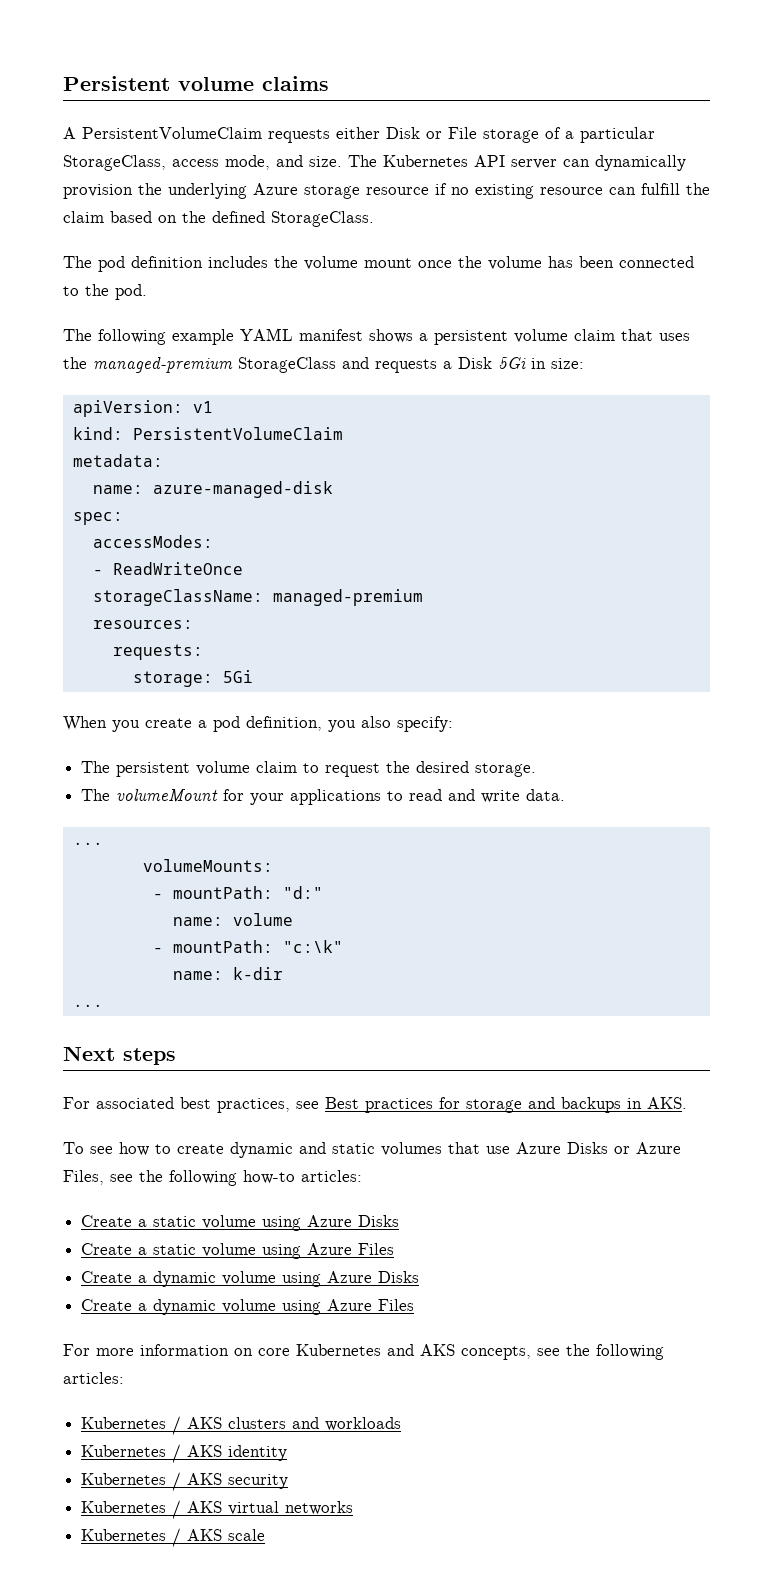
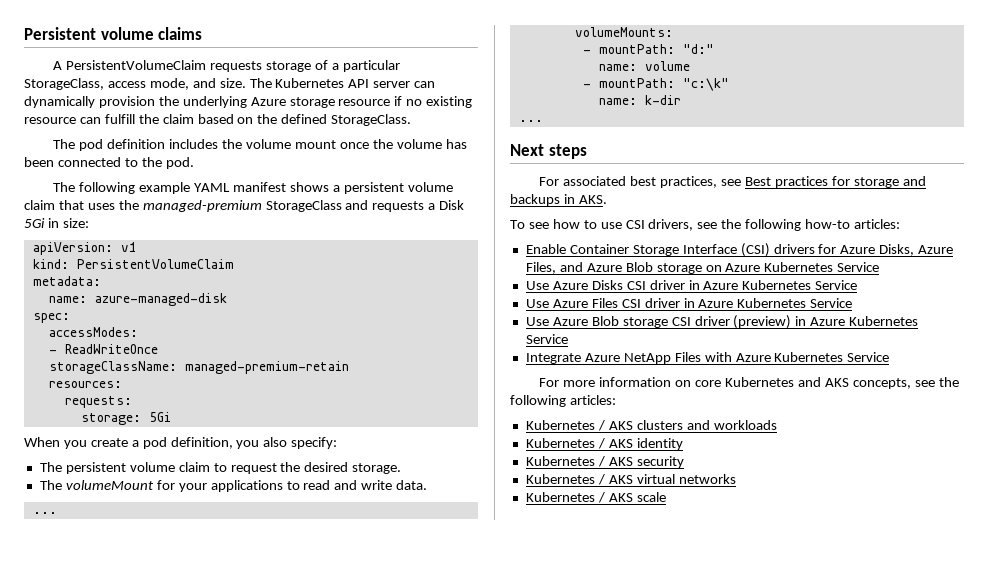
[336,127,477,139] either Disk or File -> (263, 66) none
[272,589,423,606] managed-premium -> [184,361,349,374] managed-premium-retain
[177,1142,681,1158] [63,1170,104,1185] create dynamic and static volumes that use Azure Disks or Azure Files, -> [600,219,694,231] use CSI drivers,
[81,1215,400,1231] [81,1243,395,1259] [81,1271,420,1287] [81,1299,415,1315] Create a static volume using Azure Disks // Create a static volume using Azure Files // Create a dynamic volume using Azure Disks // Create a dynamic volume using Azure Files -> [525,243,954,257] [525,262,880,274] [525,280,858,290] [525,298,853,308] [525,315,919,329] [525,334,568,344] [525,352,890,364] Enable Container Storage Interface (CSI) drivers for Azure Disks, Azure Files, and Azure Blob storage on Azure Kubernetes Service // Use Azure Disks CSI driver in Azure Kubernetes Service // Use Azure Files CSI driver in Azure Kubernetes Service // Use Azure Blob storage CSI driver (preview) in Azure Kubernetes Service // Integrate Azure NetApp Files with Azure Kubernetes Service

